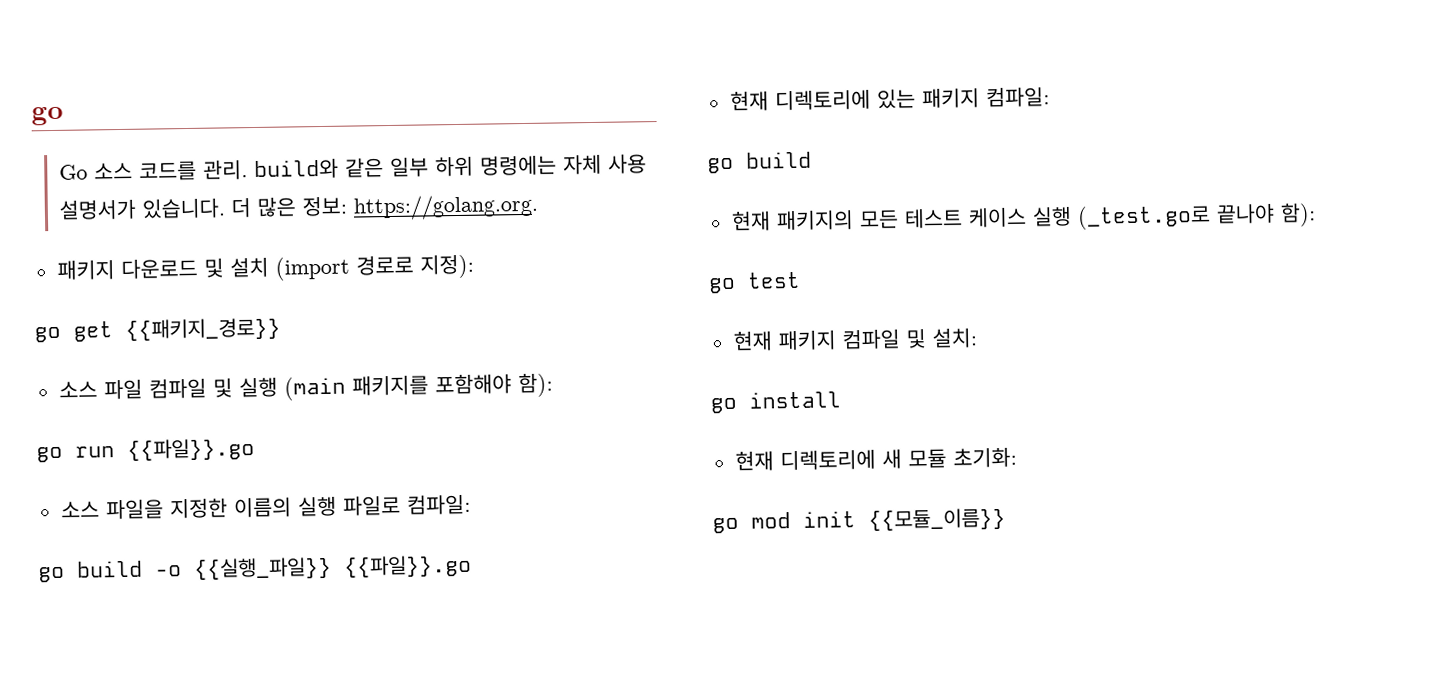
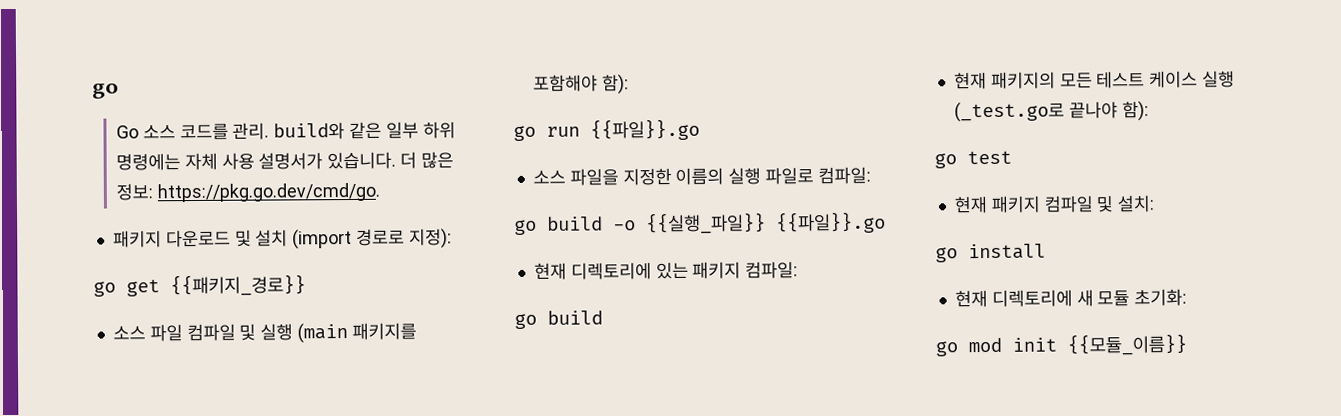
[352,193,539,221] https://golang.org. -> [156,182,380,203] https://pkg.go.dev/cmd/go.

